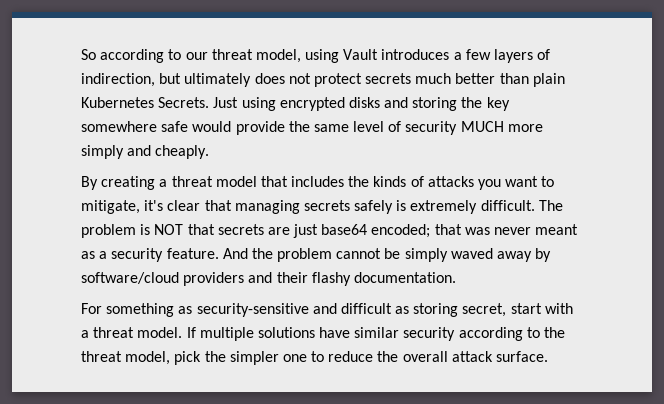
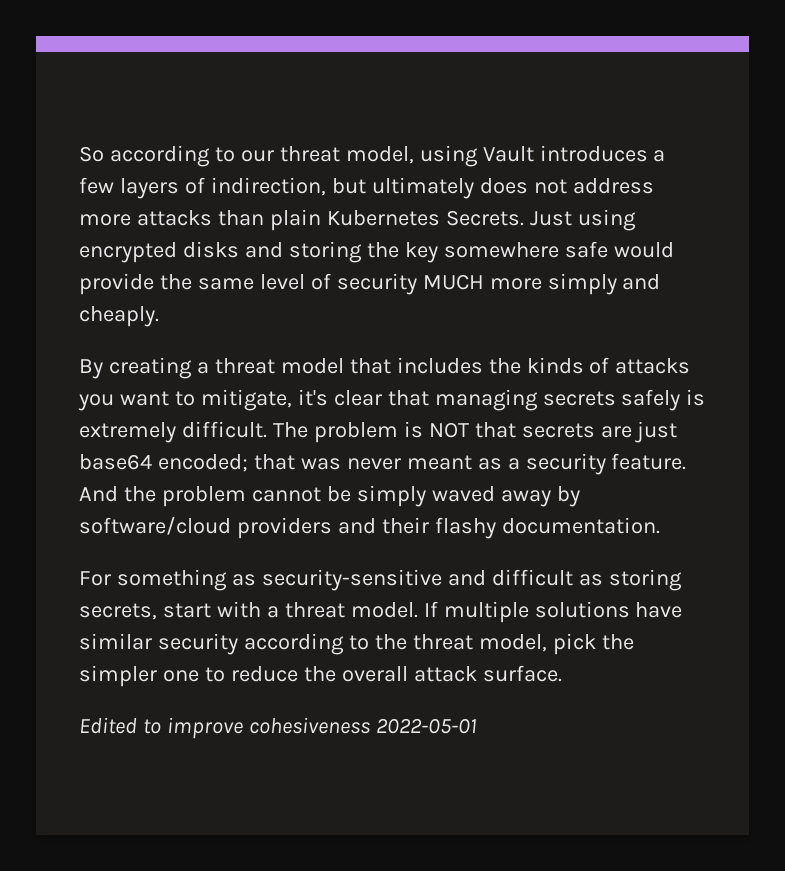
[313,73,496,87] protect secrets much better -> [572,178,654,194] [79,210,212,226] address more attacks
[462,303,507,317] secret, -> [79,603,157,620] secrets,
(549, 356) none -> [79,717,477,739] // Edited to improve cohesiveness 2022-05-01

